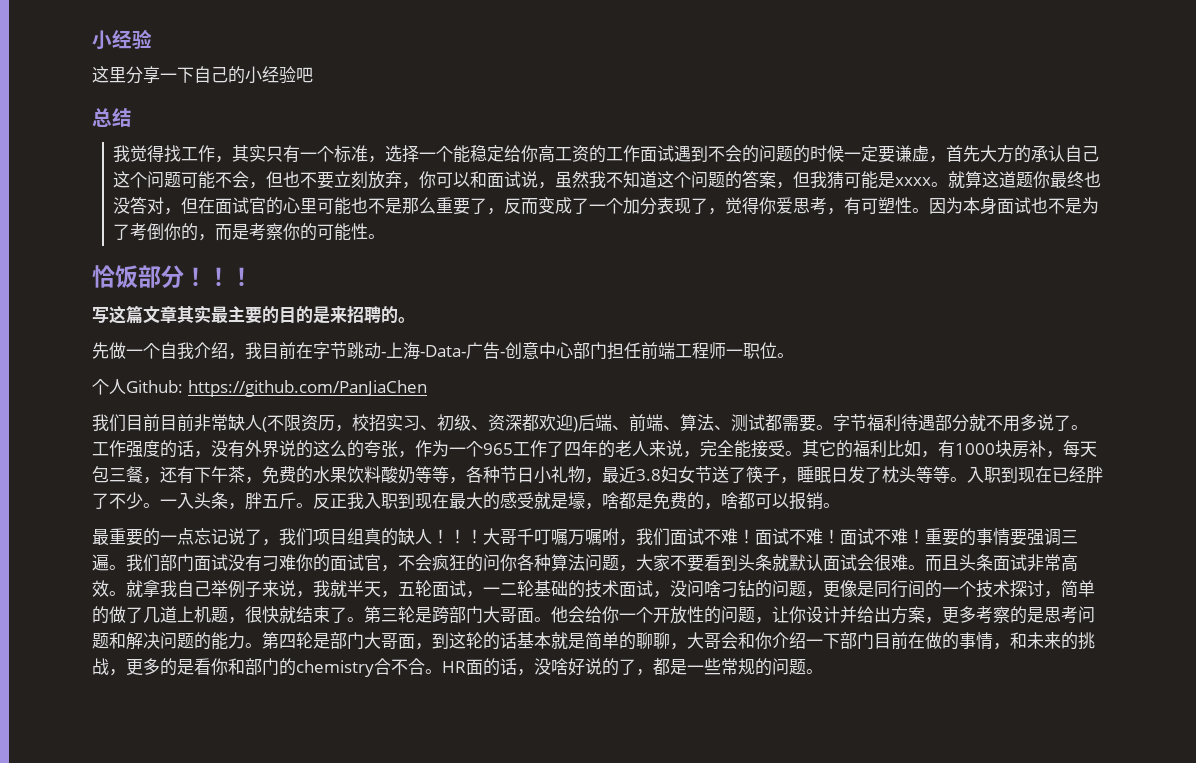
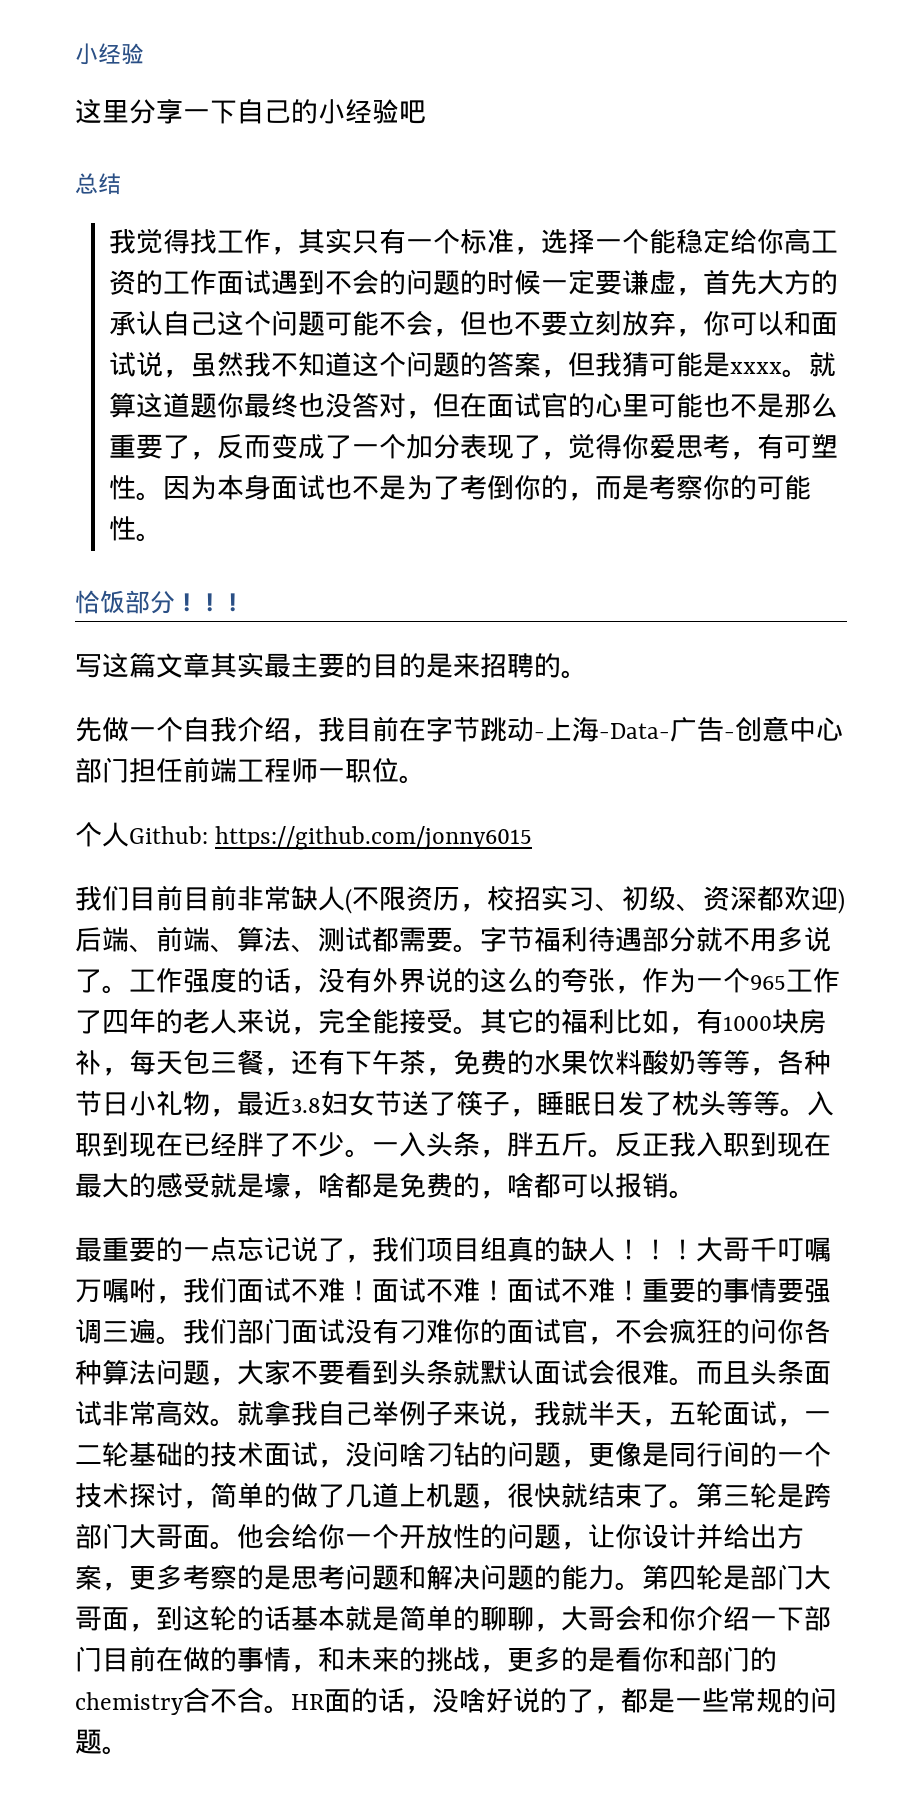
[187,380,427,397] https://github.com/PanJiaChen -> [215,826,533,850] https://github.com/jonny6015

